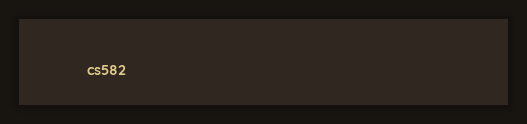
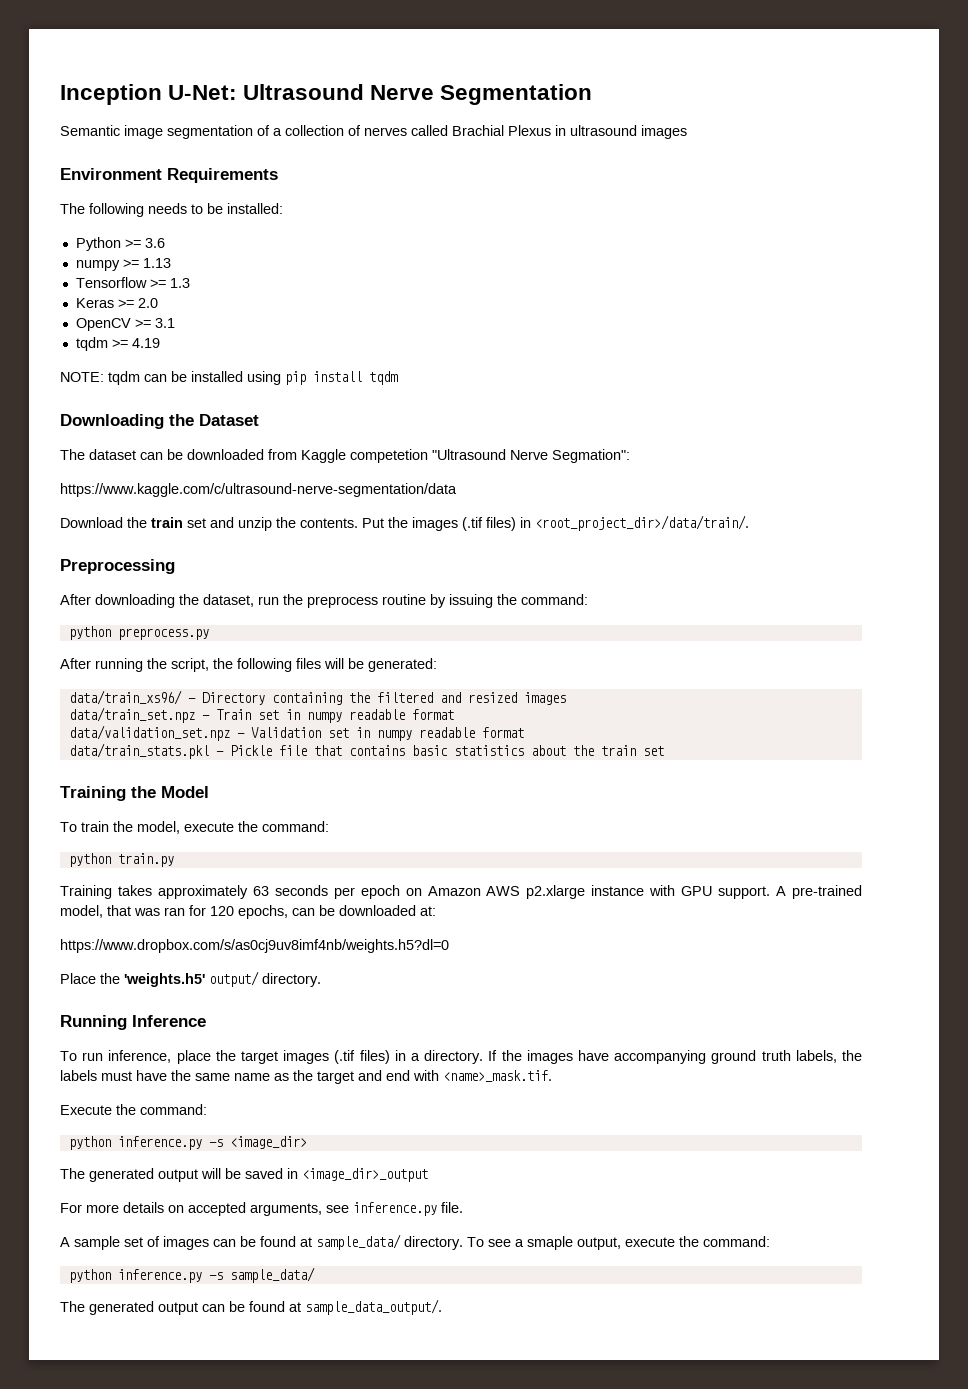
[87,65,126,75] cs582 -> [60,84,593,105] [60,125,687,139] [60,168,278,183] [60,203,283,217] [75,237,165,251] [75,258,171,271] [75,277,190,288] [75,298,158,308] [75,318,175,331] [75,337,160,351] [60,371,398,385] [60,414,259,429] [60,449,630,463] [60,483,457,497] [60,515,749,531] [60,559,175,574] [60,594,588,608] [68,626,209,640] [60,658,437,672] [68,690,566,705] [68,707,454,723] [68,725,524,741] [68,743,664,759] [60,786,209,801] [60,821,329,834] [68,853,174,867] [60,885,862,899] [60,905,436,919] [60,939,449,953] [60,971,321,987] [60,1015,206,1030] [60,1050,863,1064] [60,1070,552,1084] [60,1104,207,1115] [68,1136,307,1150] [60,1168,428,1182] [60,1202,463,1216] [60,1234,770,1250] [68,1267,315,1283] [60,1299,442,1315] Inception U-Net: Ultrasound Nerve Segmentation // Semantic image segmentation of a collection of nerves called Brachial Plexus in ultrasound images // Environment Requirements // The following needs to be installed: // Python >= 3.6 // numpy >= 1.13 // Tensorflow >= 1.3 // Keras >= 2.0 // OpenCV >= 3.1 // tqdm >= 4.19 // NOTE: tqdm can be installed using pip install tqdm // Downloading the Dataset // The dataset can be downloaded from Kaggle competetion "Ultrasound Nerve Segmation": // https://www.kaggle.com/c/ultrasound-nerve-segmentation/data // Download the train set and unzip the contents. Put the images (.tif files) in <root_project_dir>/data/train/. // Preprocessing // After downloading the dataset, run the preprocess routine by issuing the command: // python preprocess.py // After running the script, the following files will be generated: // data/train_xs96/ - Directory containing the filtered and resized images // data/train_set.npz - Train set in numpy readable format // data/validation_set.npz - Validation set in numpy readable format // data/train_stats.pkl - Pickle file that contains basic statistics about the train set // Training the Model // To train the model, execute the command: // python train.py // Training takes approximately 63 seconds per epoch on Amazon AWS p2.xlarge instance with GPU support. A pre-trained model, that was ran for 120 epochs, can be downloaded at: // https://www.dropbox.com/s/as0cj9uv8imf4nb/weights.h5?dl=0 // Place the 'weights.h5' output/ directory. // Running Inference // To run inference, place the target images (.tif files) in a directory. If the images have accompanying ground truth labels, the labels must have the same name as the target and end with <name>_mask.tif. // Execute the command: // python inference.py -s <image_dir> // The generated output will be saved in <image_dir>_output // For more details on accepted arguments, see inference.py file. // A sample set of images can be found at sample_data/ directory. To see a smaple output, execute the command: // python inference.py -s sample_data/ // The generated output can be found at sample_data_output/.

